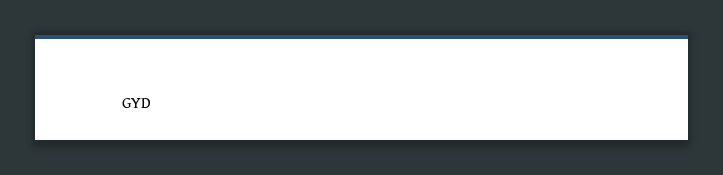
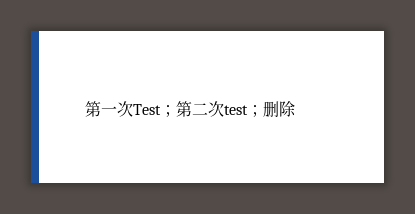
[122,98,151,108] GYD -> [85,101,296,117] 第一次Test；第二次test；删除

